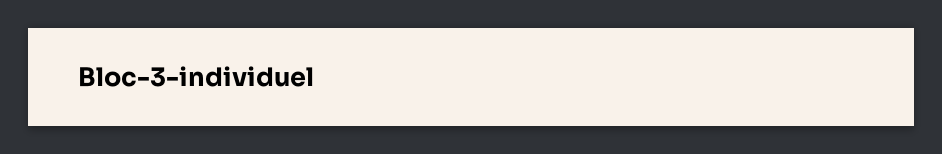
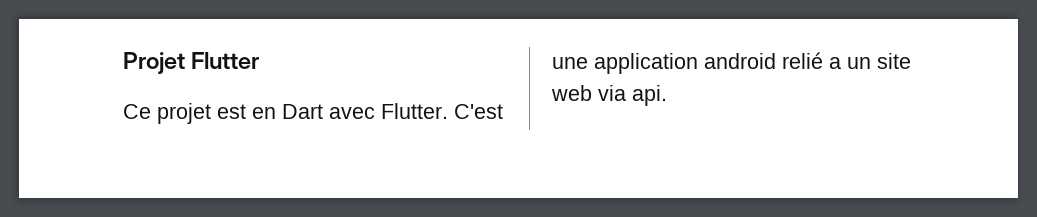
[78,66,314,87] Bloc-3-individuel -> [123,52,260,74] [123,103,503,124] [552,52,911,74] [551,85,667,106] Projet Flutter // Ce projet est en Dart avec Flutter. C'est une application android relié a un site web via api.

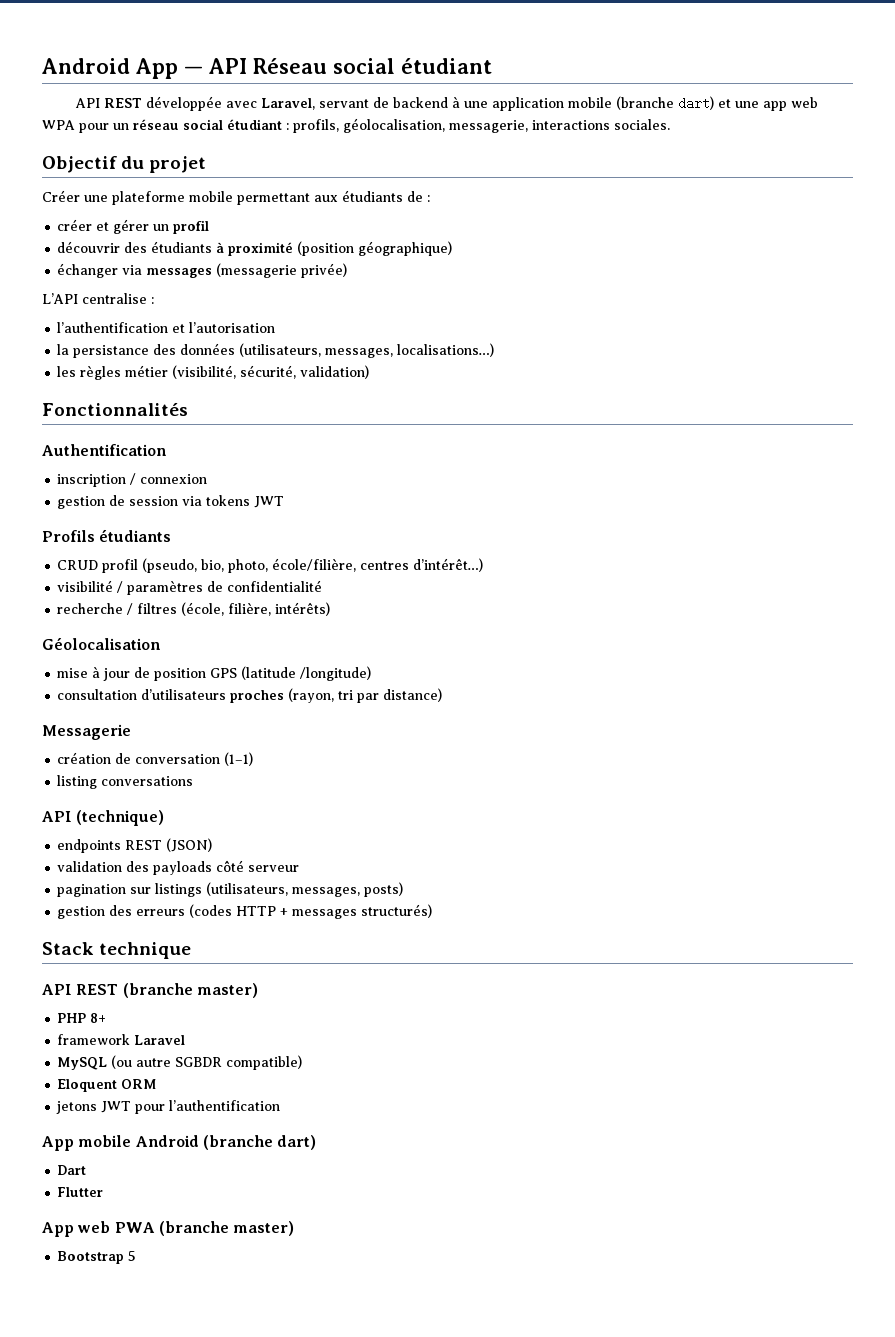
[123,52,260,74] [123,103,503,124] [552,52,911,74] [551,85,667,106] Projet Flutter // Ce projet est en Dart avec Flutter. C'est une application android relié a un site web via api. -> [42,58,492,79] [75,96,819,111] [42,118,670,133] [42,156,207,173] [42,190,430,205] [57,219,210,234] [57,241,453,256] [57,263,348,278] [42,293,154,304] [57,322,276,333] [57,343,495,358] [57,365,370,380] [42,402,188,416] [42,444,167,456] [57,473,208,487] [57,495,285,509] [42,529,172,542] [57,558,484,573] [57,580,323,595] [57,602,331,616] [42,637,161,650] [57,666,372,681] [57,688,443,703] [42,724,131,740] [57,752,254,766] [57,775,194,789] [42,810,165,826] [57,838,213,853] [57,860,300,875] [57,882,404,897] [57,904,433,919] [42,942,192,959] [42,983,258,998] [57,1013,107,1023] [57,1034,186,1045] [57,1055,303,1070] [57,1079,157,1092] [56,1100,281,1114] [42,1135,317,1151] [57,1165,87,1175] [57,1187,104,1197] [42,1221,295,1237] [57,1251,137,1264] Android App — API Réseau social étudiant // API REST développée avec Laravel, servant de backend à une application mobile (branche dart) et une app web WPA pour un réseau social étudiant : profils, géolocalisation, messagerie, interactions sociales. // Objectif du projet // Créer une plateforme mobile permettant aux étudiants de : // créer et gérer un profil // découvrir des étudiants à proximité (position géographique) // échanger via messages (messagerie privée) // L’API centralise : // l’authentification et l’autorisation // la persistance des données (utilisateurs, messages, localisations…) // les règles métier (visibilité, sécurité, validation) // Fonctionnalités // Authentification // inscription / connexion // gestion de session via tokens JWT // Profils étudiants // CRUD profil (pseudo, bio, photo, école/filière, centres d’intérêt…) // visibilité / paramètres de confidentialité // recherche / filtres (école, filière, intérêts) // Géolocalisation // mise à jour de position GPS (latitude /longitude) // consultation d’utilisateurs proches (rayon, tri par distance) // Messagerie // création de conversation (1–1) // listing conversations // API (technique) // endpoints REST (JSON) // validation des payloads côté serveur // pagination sur listings (utilisateurs, messages, posts) // gestion des erreurs (codes HTTP + messages structurés) // Stack technique // API REST (branche master) // PHP 8+ // framework Laravel // MySQL (ou autre SGBDR compatible) // Eloquent ORM // jetons JWT pour l’authentification // App mobile Android (branche dart) // Dart // Flutter // App web PWA (branche master) // Bootstrap 5

